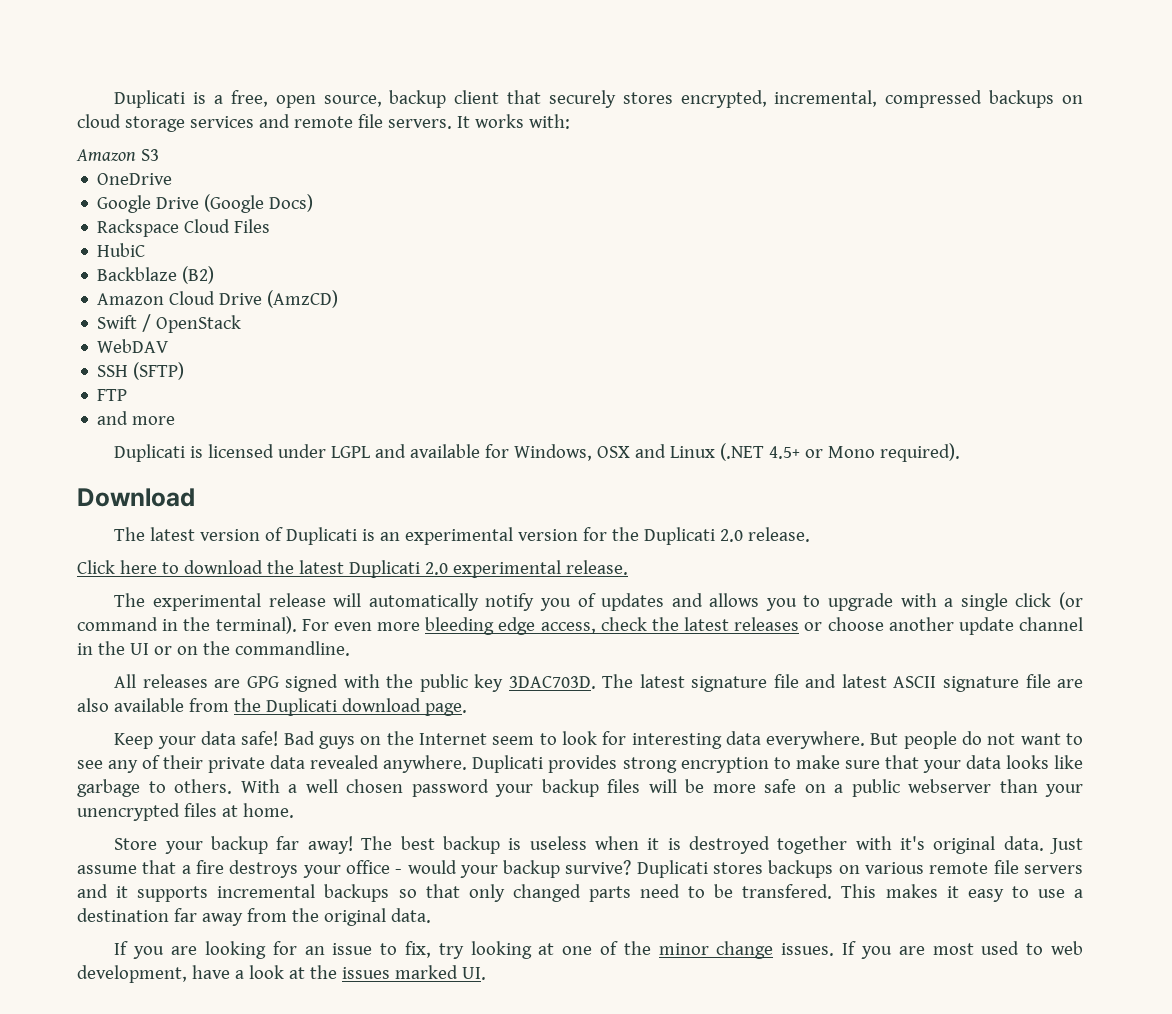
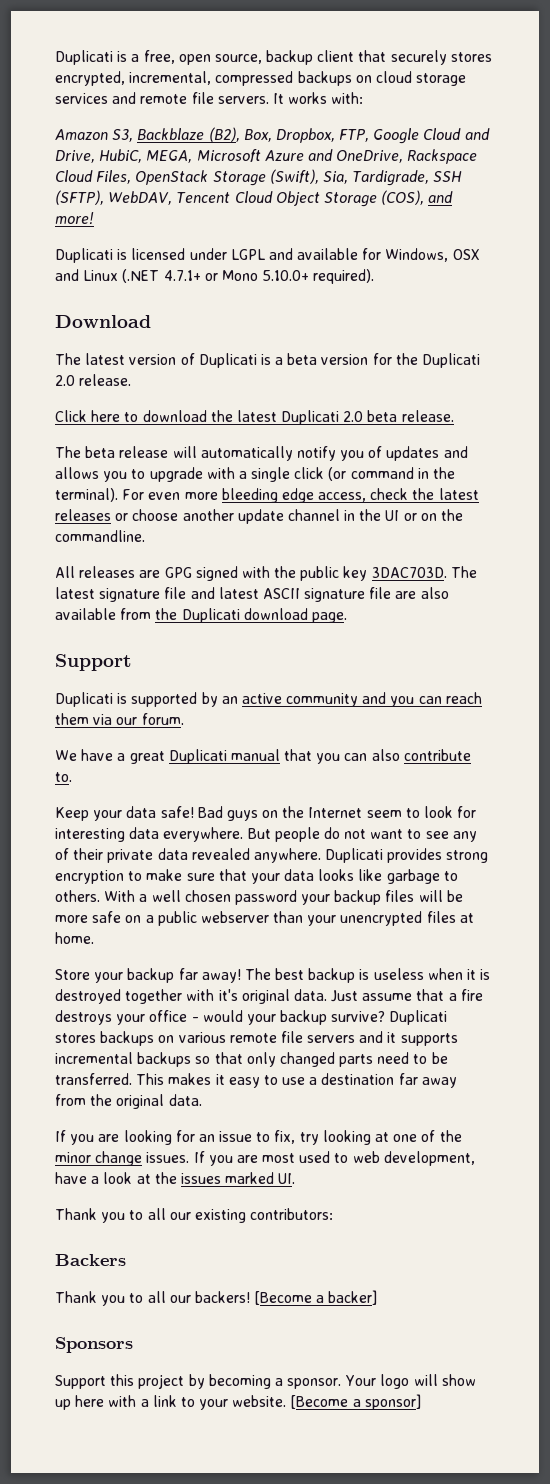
[140,149,159,161] [97,173,173,185] [97,194,314,213] [97,219,271,237] [97,243,146,257] [97,266,215,284] [97,290,339,308] [97,314,242,333] [97,339,170,353] [97,362,185,380] [97,389,128,401] [97,411,176,425] S3 // OneDrive // Google Drive (Google Docs) // Rackspace Cloud Files // HubiC // Backblaze (B2) // Amazon Cloud Drive (AmzCD) // Swift / OpenStack // WebDAV // SSH (SFTP) // FTP // and more -> [112,127,490,144] [55,149,478,164] [55,169,463,186] [55,190,454,207] [55,212,94,224] S3, Backblaze (B2), Box, Dropbox, FTP, Google Cloud and Drive, HubiC, MEGA, Microsoft Azure and OneDrive, Rackspace Cloud Files, OpenStack Storage (Swift), Sia, Tardigrade, SSH (SFTP), WebDAV, Tencent Cloud Object Storage (COS), and more!
[769,446,801,459] 4.5+ -> [163,270,201,281] 4.7.1+
(876, 452) none -> [262,270,310,281] 5.10.0+
[380,527,514,545] an experimental -> [275,353,318,365] a beta
[452,560,561,578] experimental -> [367,410,398,422] beta
[153,593,262,611] experimental -> [85,446,116,458] beta
(467, 709) none -> [55,654,132,671] [55,692,482,707] [55,713,184,725] [55,749,471,764] [55,772,72,782] // Support // Duplicati is supported by an active community and you can reach them via our forum. // We have a great Duplicati manual that you can also contribute to.
[742,884,833,899] transfered. -> [55,1073,132,1085] transferred.
(486, 973) none -> [55,1208,334,1223] [55,1254,126,1266] [55,1290,378,1306] [55,1337,133,1353] [55,1374,476,1389] [55,1394,421,1410] // Thank you to all our existing contributors: // Backers // Thank you to all our backers! [Become a backer] // Sponsors // Support this project by becoming a sponsor. Your logo will show up here with a link to your website. [Become a sponsor]

